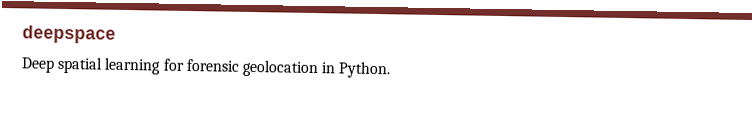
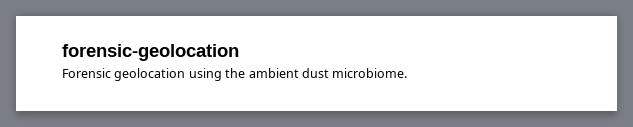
[22,25,116,44] [21,56,392,79] deepspace // Deep spatial learning for forensic geolocation in Python. -> [62,44,239,61] [62,68,408,81] forensic-geolocation // Forensic geolocation using the ambient dust microbiome.

